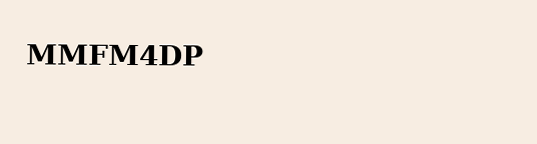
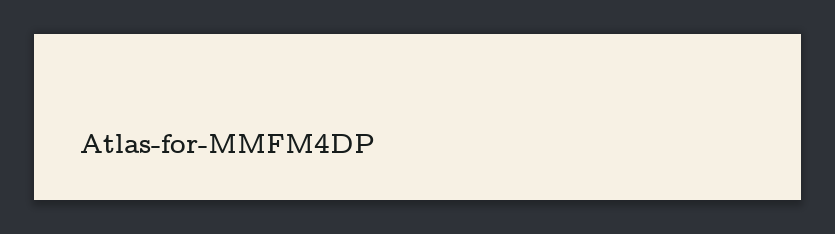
[26,44,204,66] MMFM4DP -> [80,134,375,153] Atlas-for-MMFM4DP

